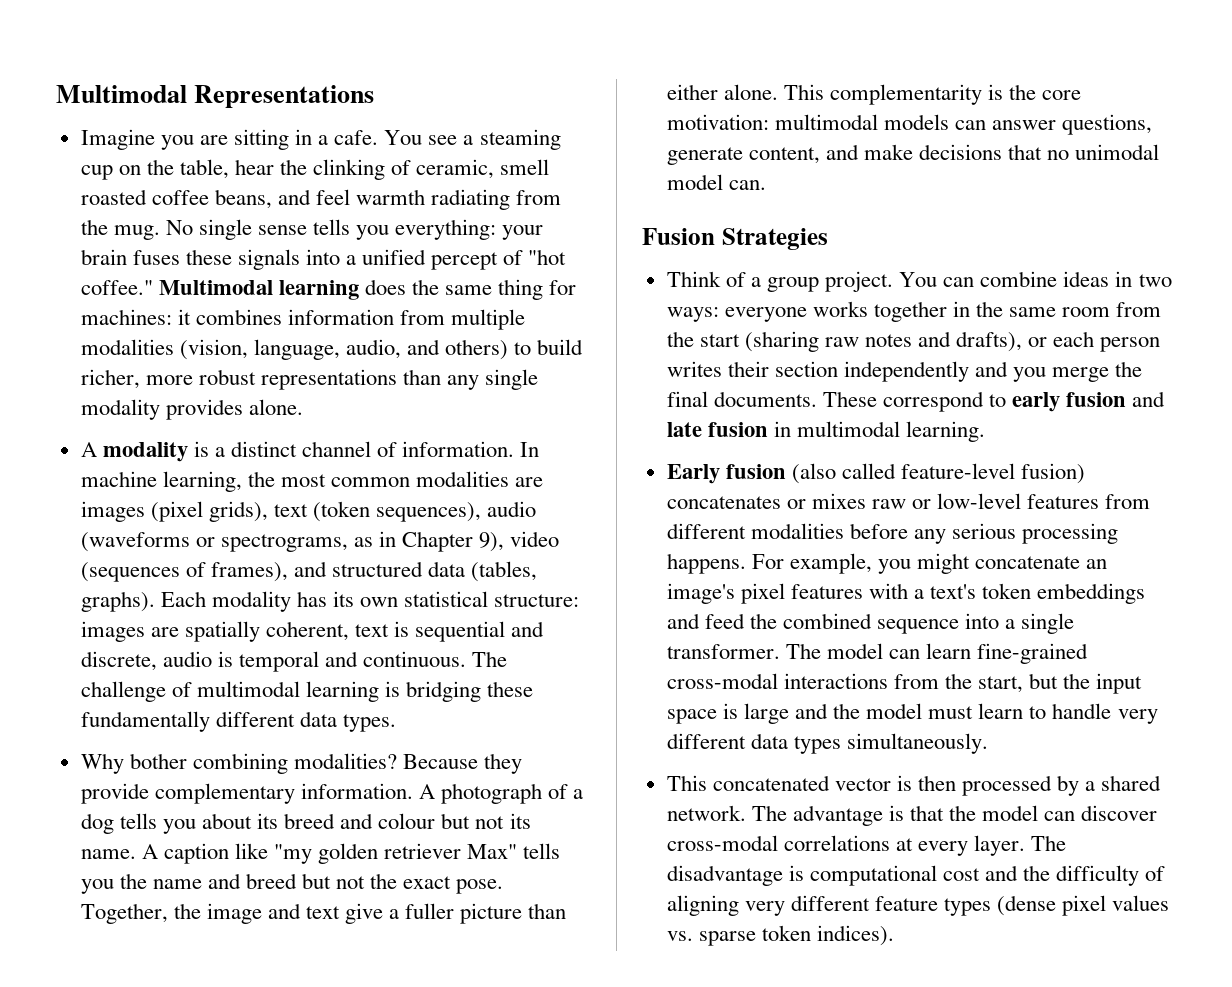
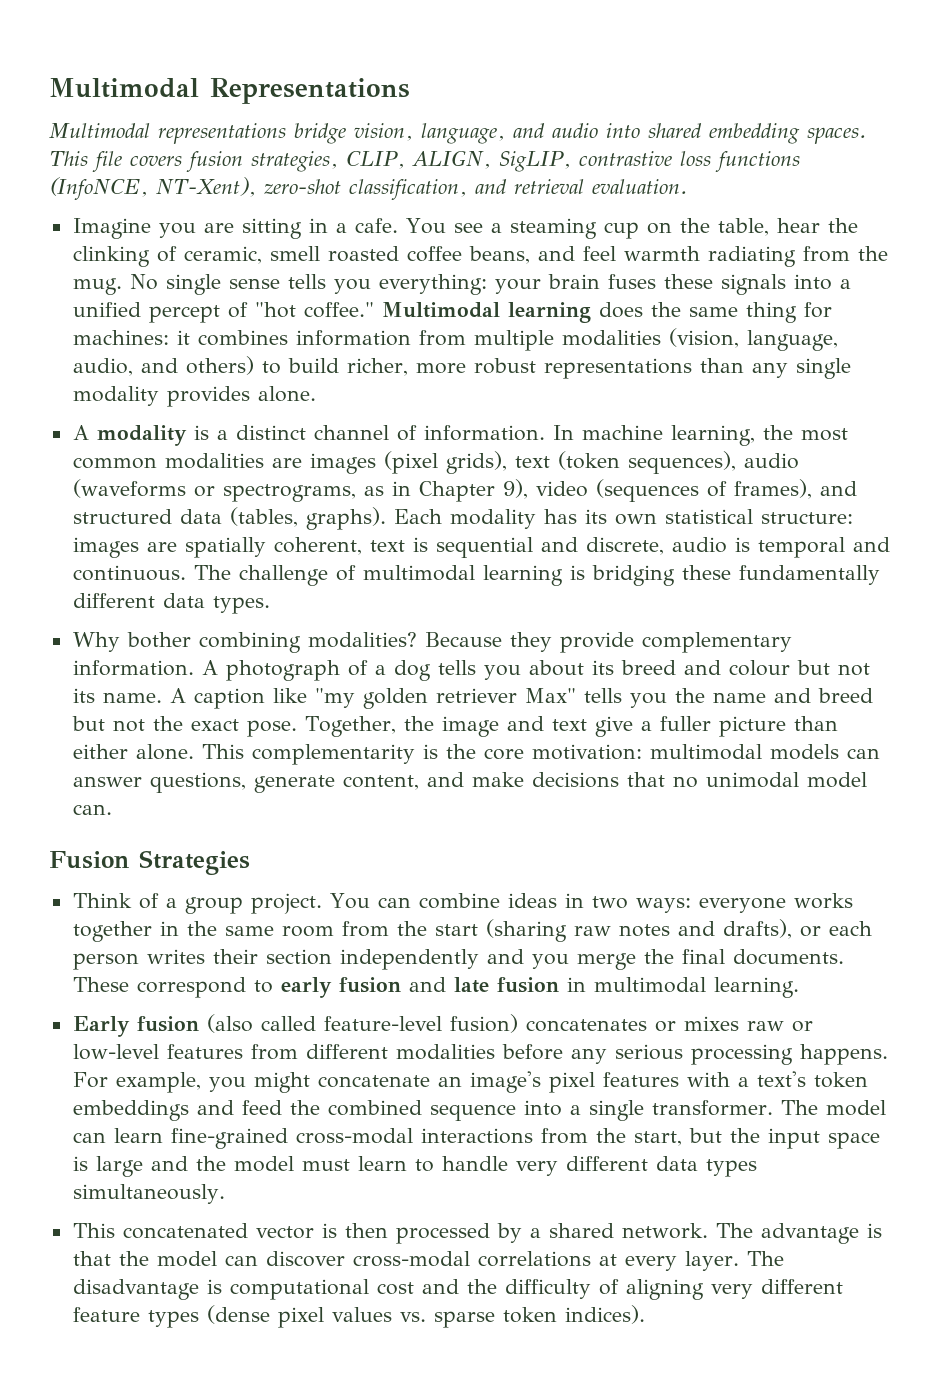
(375, 96) none -> [49,123,866,144] [49,150,800,172] [49,177,687,200] // Multimodal representations bridge vision, language, and audio into shared embedding spaces. This file covers fusion strategies, CLIP, ALIGN, SigLIP, contrastive loss functions (InfoNCE, NT-Xent), zero-shot classification, and retrieval evaluation.

